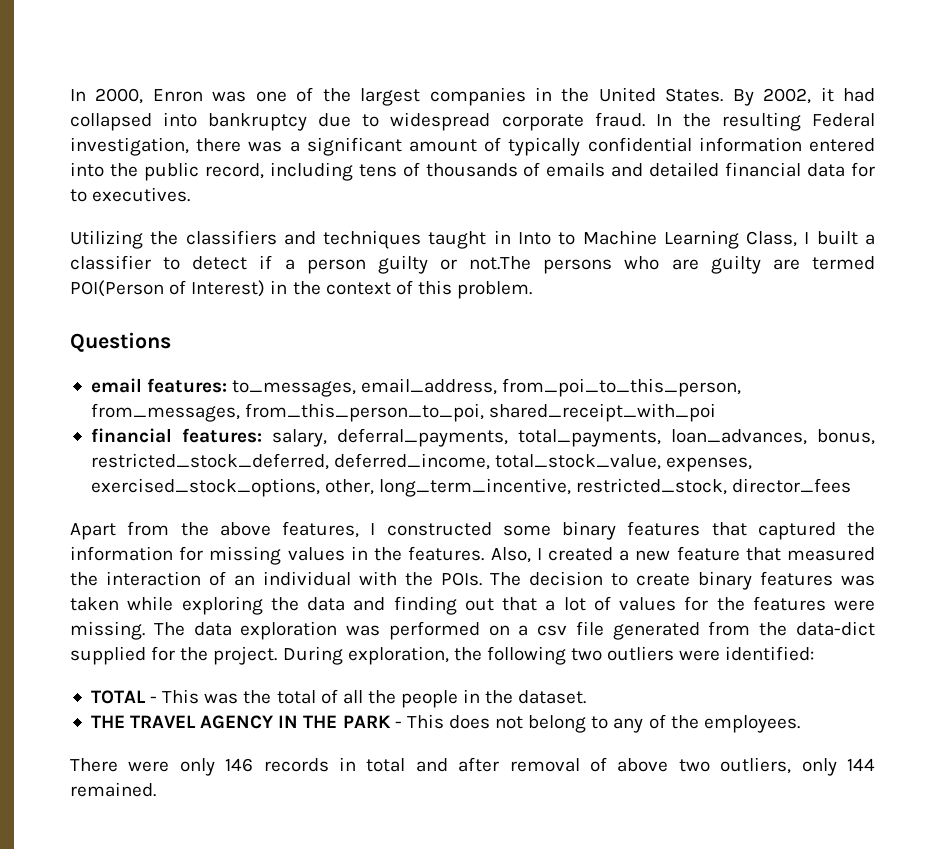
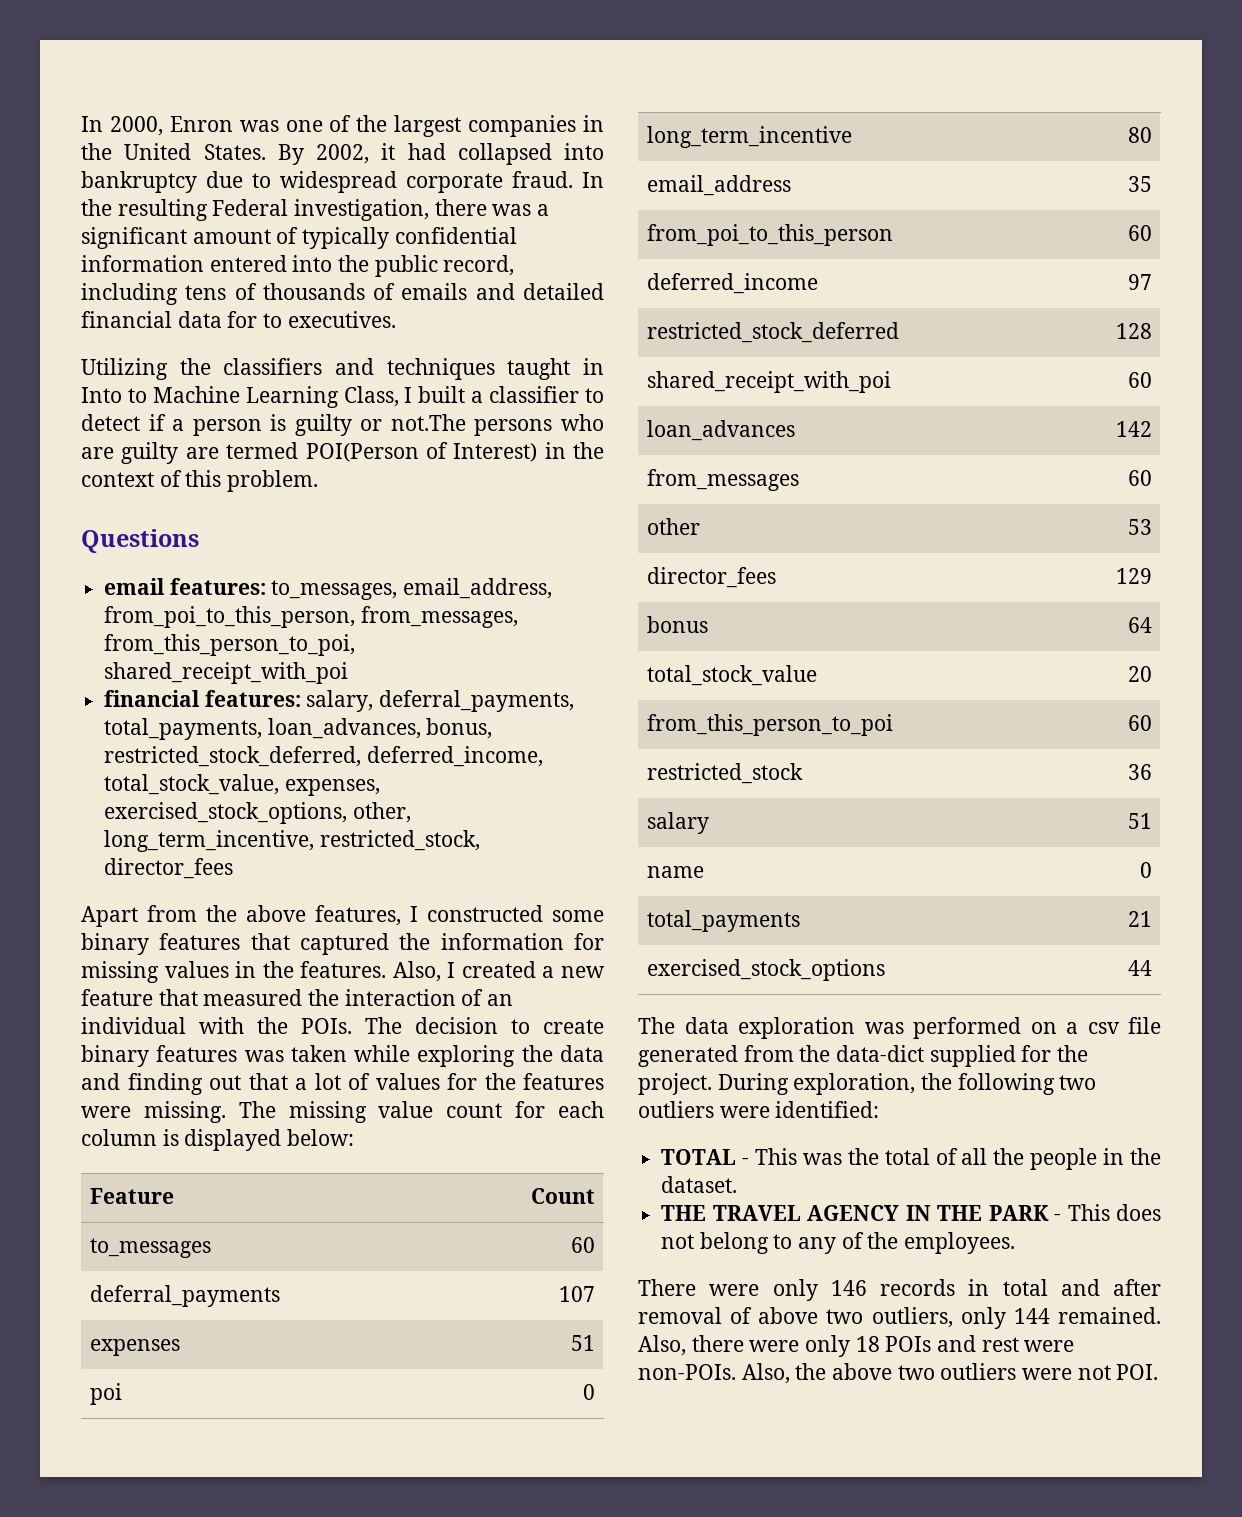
(366, 266) none -> [270,414,287,431] is
(185, 629) none -> [288,1101,604,1123] [81,1129,355,1151] [89,1188,174,1204] [531,1188,596,1204] [89,1238,211,1258] [571,1237,596,1253] [89,1285,280,1307] [559,1286,596,1302] [89,1339,180,1356] [571,1335,596,1351] [89,1383,122,1405] [583,1384,596,1400] [646,126,852,148] [1128,127,1153,143] [646,175,791,196] [1128,176,1153,192] [646,224,893,246] [1128,225,1153,241] [646,273,818,294] [1128,274,1153,290] [646,322,899,343] [1116,323,1153,339] [646,371,891,393] [1128,372,1153,388] [646,420,795,441] [1116,421,1153,437] [646,469,799,491] [1128,470,1153,486] [646,518,700,535] [1128,519,1153,535] [646,567,776,588] [1116,568,1153,584] [646,616,708,633] [1128,617,1153,633] [646,665,817,686] [1128,666,1153,682] [646,714,893,736] [1128,715,1153,731] [646,763,803,784] [1128,764,1153,780] [646,812,709,834] [1128,813,1153,829] [646,866,704,878] [1140,862,1153,878] [646,910,800,932] [1128,911,1153,927] [646,959,885,981] [1128,960,1153,976] [638,1017,675,1034] missing value count for each column is displayed below: // Feature | Count // to_messages | 60 // deferral_payments | 107 // expenses | 51 // poi | 0 // long_term_incentive | 80 // email_address | 35 // from_poi_to_this_person | 60 // deferred_income | 97 // restricted_stock_deferred | 128 // shared_receipt_with_poi | 60 // loan_advances | 142 // from_messages | 60 // other | 53 // director_fees | 129 // bonus | 64 // total_stock_value | 20 // from_this_person_to_poi | 60 // restricted_stock | 36 // salary | 51 // name | 0 // total_payments | 21 // exercised_stock_options | 44 // The
(156, 789) none -> [638,1335,1075,1357] [638,1363,1159,1384] Also, there were only 18 POIs and rest were non-POIs. Also, the above two outliers were not POI.

